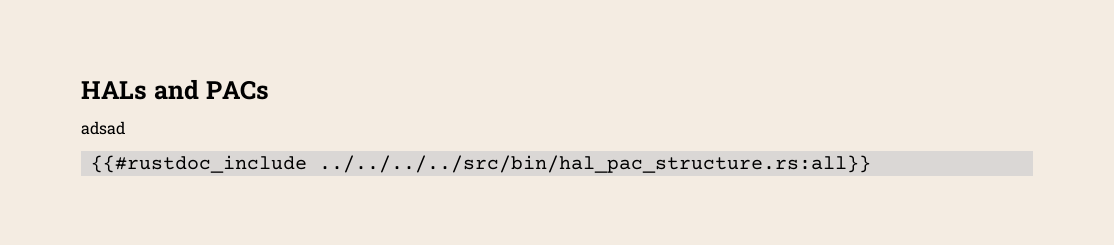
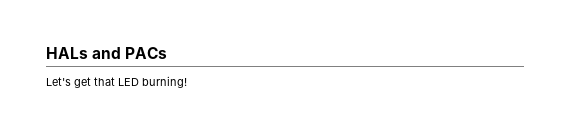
[81,121,125,135] [90,155,871,173] adsad // {{#rustdoc_include ../../../../src/bin/hal_pac_structure.rs:all}} -> [46,76,187,88] Let's get that LED burning!

